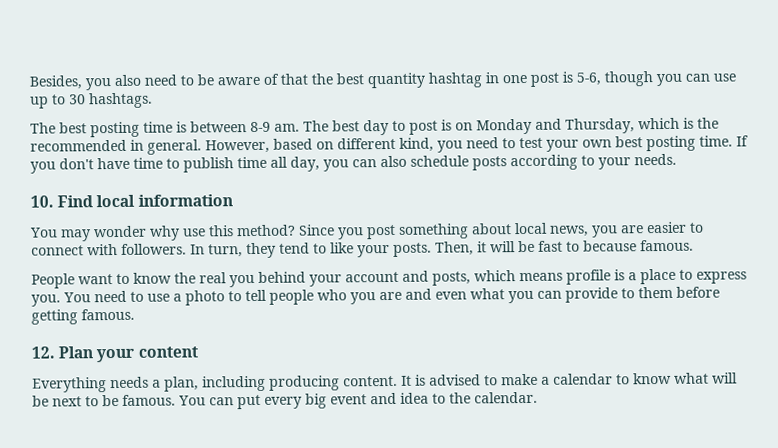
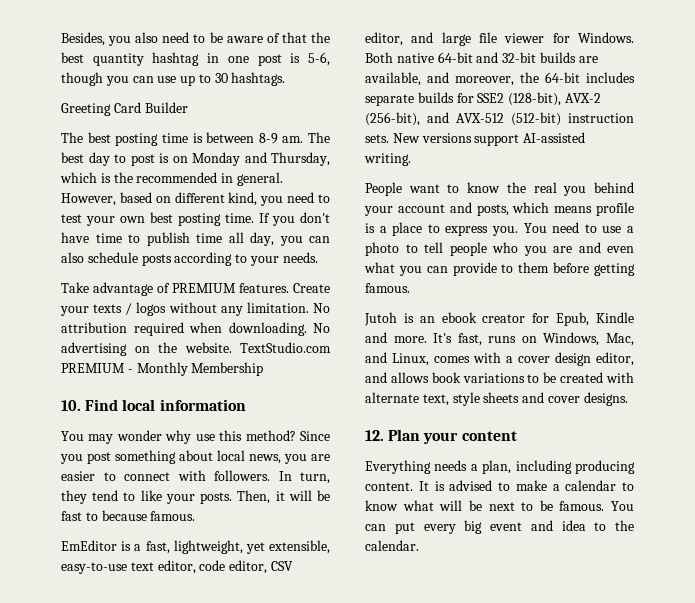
(153, 100) none -> [61,102,188,116] // Greeting Card Builder
(677, 159) none -> [61,282,330,296] [60,302,330,316] [61,322,330,336] [61,342,331,356] [61,362,264,376] // Take advantage of PREMIUM features. Create your texts / logos without any limitation. No attribution required when downloading. No advertising on the website. TextStudio.com PREMIUM - Monthly Membership
(694, 245) none -> [61,540,330,554] [61,560,293,574] [365,32,634,46] [365,52,598,63] [365,72,635,86] [365,92,601,106] [365,112,634,126] [365,132,586,146] [364,153,411,166] // EmEditor is a fast, lightweight, yet extensible, easy-to-use text editor, code editor, CSV editor, and large file viewer for Windows. Both native 64-bit and 32-bit builds are available, and moreover, the 64-bit includes separate builds for SSE2 (128-bit), AVX-2 (256-bit), and AVX-512 (512-bit) instruction sets. New versions support AI-assisted writing.
(135, 314) none -> [364,312,634,326] [365,332,634,346] [365,352,634,366] [365,372,634,383] [365,392,628,406] // Jutoh is an ebook creator for Epub, Kindle and more. It's fast, runs on Windows, Mac, and Linux, comes with a cover design editor, and allows book variations to be created with alternate text, style sheets and cover designs.

